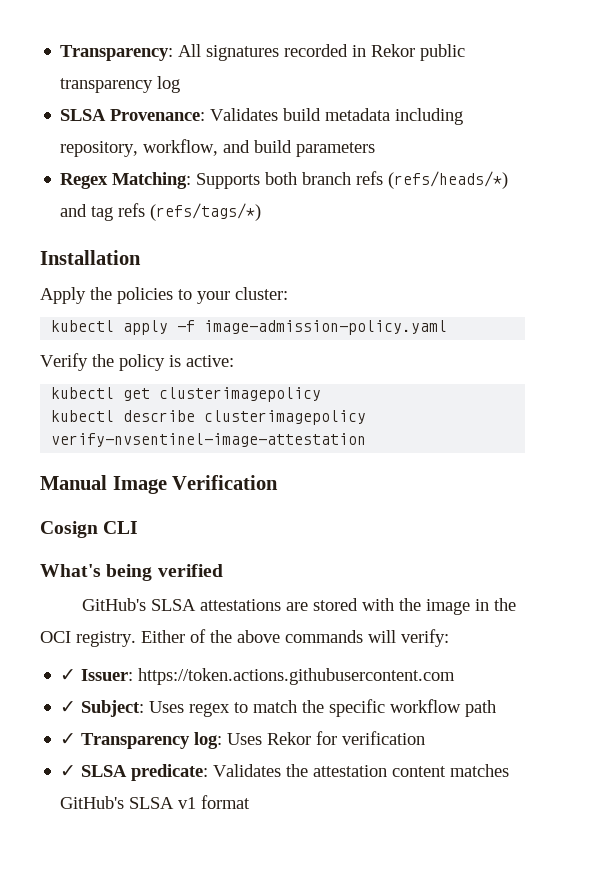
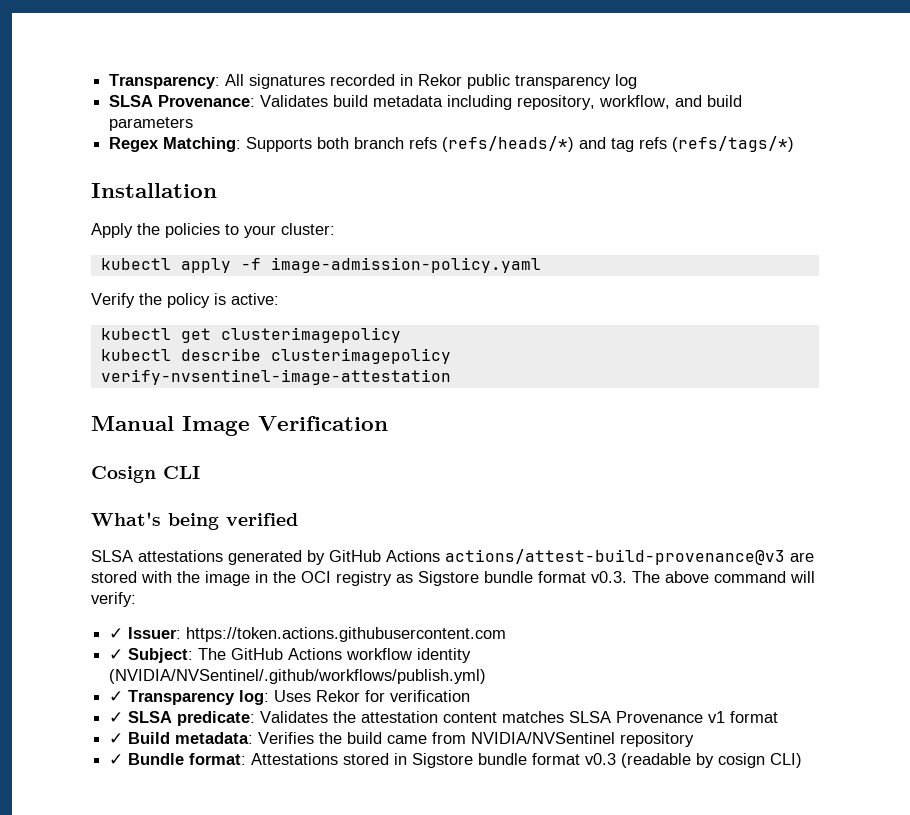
[82,598,147,611] GitHub's -> (298, 519) none
(282, 605) none -> [228,549,785,565] generated by GitHub Actions actions/attest-build-provenance@v3
[76,629,363,647] registry. Either of the above commands -> [336,571,786,586] registry as Sigstore bundle format v0.3. The above command
[149,699,497,717] Uses regex to match the specific workflow path -> [198,648,472,663] [109,669,487,684] The GitHub Actions workflow identity (NVIDIA/NVSentinel/.github/workflows/publish.yml)
[60,796,175,809] GitHub's SLSA -> [569,711,704,723] SLSA Provenance
(251, 802) none -> [109,732,695,747] [109,753,803,768] // ✓ Build metadata: Verifies the build came from NVIDIA/NVSentinel repository // ✓ Bundle format: Attestations stored in Sigstore bundle format v0.3 (readable by cosign CLI)

